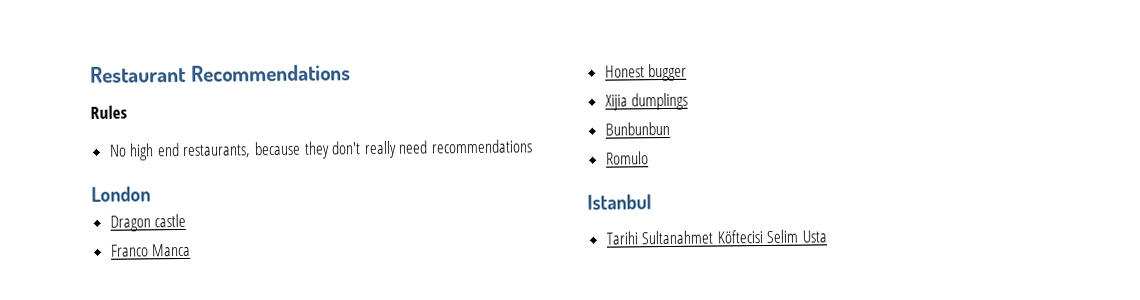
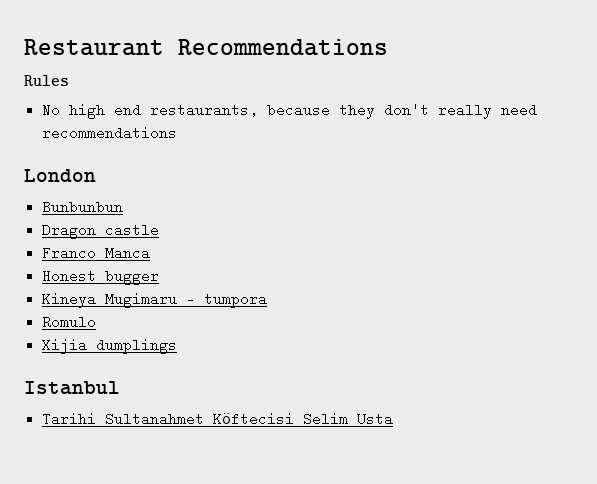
(151, 194) none -> [42,200,124,214] // Bunbunbun
(688, 72) none -> [42,292,268,308] [42,315,97,329] // Kineya Mugimaru - tumpora // Romulo
[604,121,670,136] [605,151,649,165] // Bunbunbun // Romulo -> (178, 346) none

